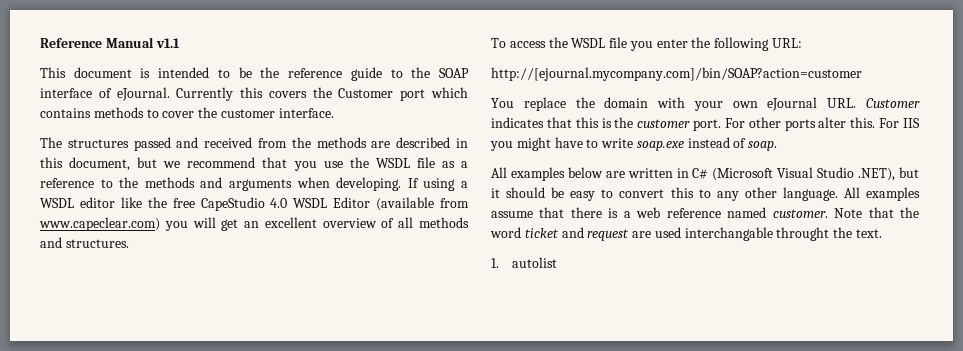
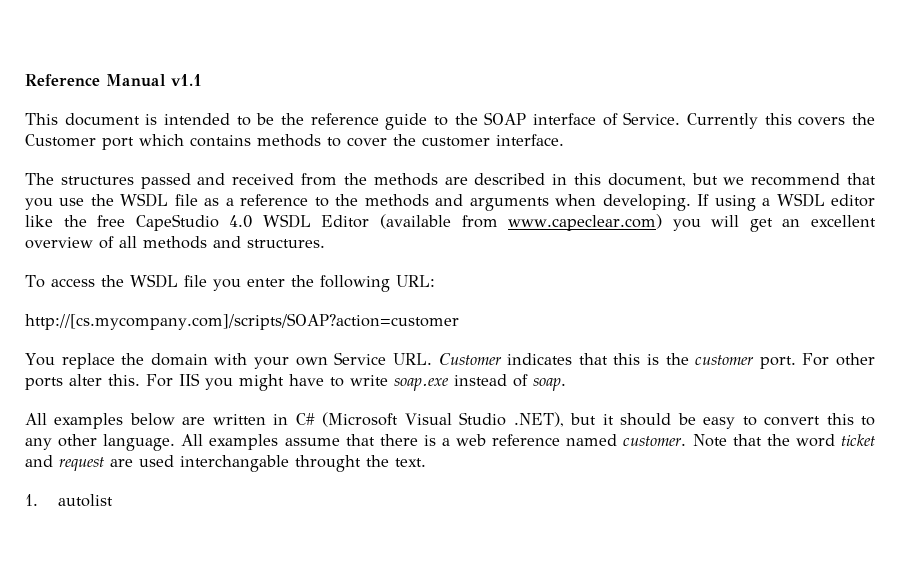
[116,87,170,101] eJournal. -> [623,112,681,125] Service.
[491,67,862,81] http://[ejournal.mycompany.com]/bin/SOAP?action=customer -> [25,313,459,330] http://[cs.mycompany.com]/scripts/SOAP?action=customer
[767,97,818,111] eJournal -> [334,352,387,365] Service

